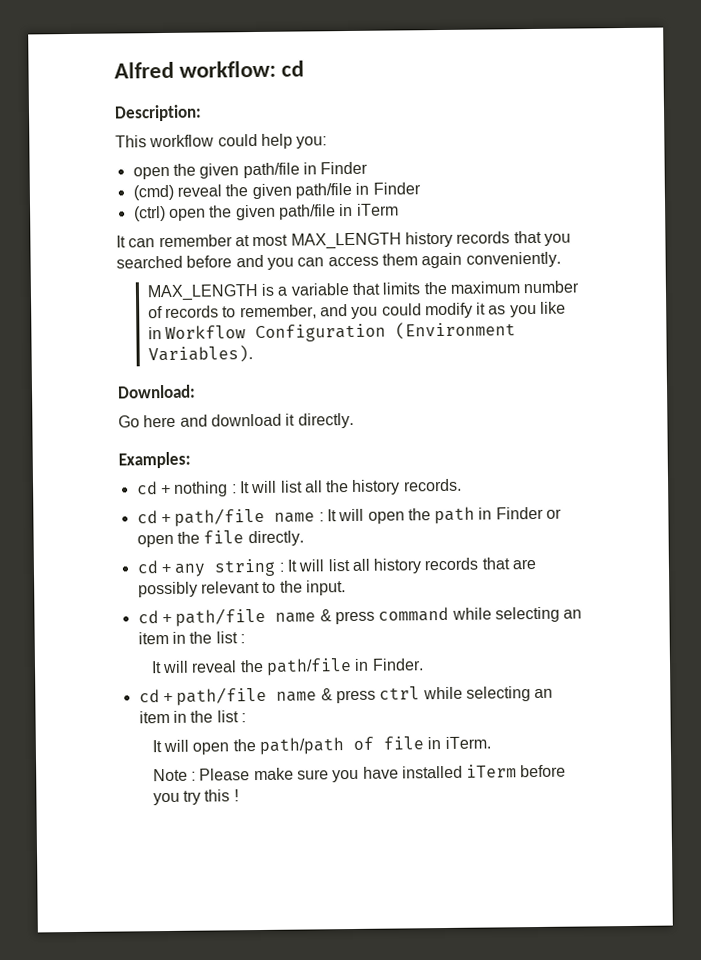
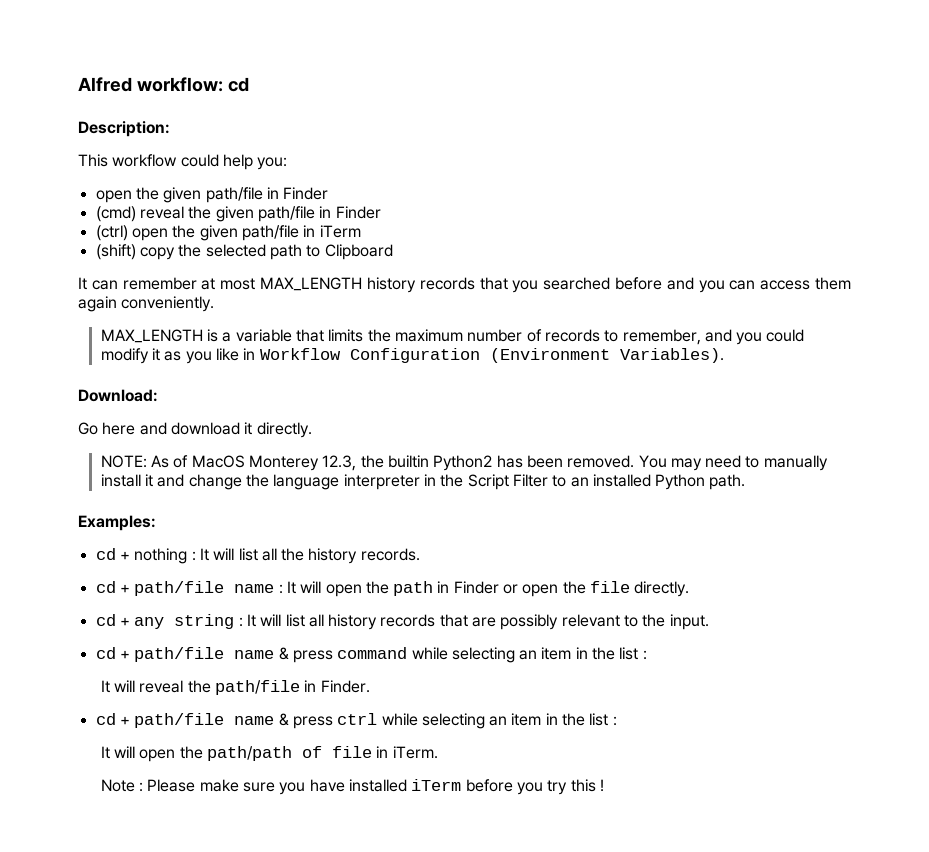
(399, 209) none -> [95,244,393,260] // (shift) copy the selected path to Clipboard
(354, 420) none -> [100,455,828,471] [100,474,746,490] // NOTE: As of MacOS Monterey 12.3, the builtin Python2 has been removed. You may need to manually install it and change the language interpreter in the Script Filter to an installed Python path.

